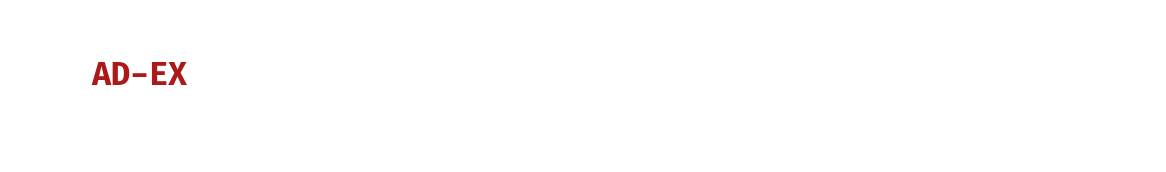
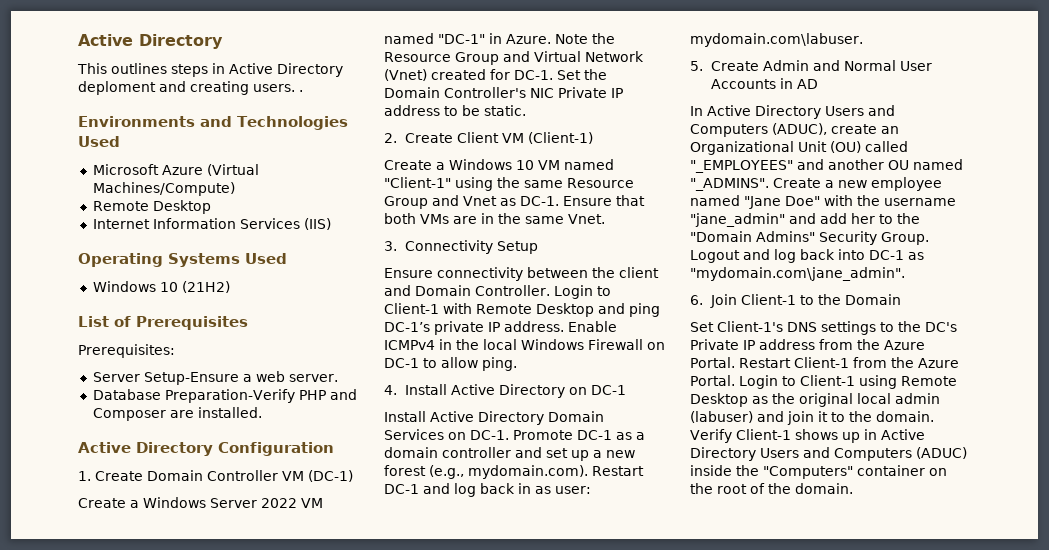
[91,62,187,85] AD-EX -> [78,34,223,49] [77,63,343,77] [78,81,303,95] [78,116,348,130] [78,136,120,147] [92,164,259,176] [92,182,235,196] [92,200,211,214] [92,218,331,230] [78,253,287,267] [92,281,230,293] [78,316,248,330] [78,344,175,358] [92,371,338,385] [92,389,357,403] [92,407,262,421] [78,442,334,456] [78,470,353,482] [78,497,323,508] [384,33,615,44] [384,51,644,65] [384,69,607,81] [384,87,623,98] [384,105,526,116] [384,132,594,144] [384,159,614,170] [384,177,634,191] [384,195,645,209] [384,213,605,224] [384,240,539,254] [384,267,659,281] [384,285,611,299] [384,303,660,317] [384,321,617,335] [384,339,665,350] [384,357,517,371] [384,384,627,398] [384,411,604,425] [384,429,645,440] [384,447,635,461] [384,465,644,479] [384,483,591,497] [690,33,863,47] [690,60,933,71] [711,78,819,89] [690,105,895,119] [690,123,899,137] [690,141,908,155] [690,159,963,173] [690,177,942,191] [690,195,956,209] [690,213,920,227] [690,231,929,245] [690,249,924,263] [690,267,905,281] [690,294,902,308] [690,321,957,335] [690,339,925,350] [690,357,959,368] [690,375,957,389] [690,393,940,407] [690,411,934,425] [690,429,925,443] [690,447,967,461] [690,465,947,479] [690,483,853,494] Active Directory // This outlines steps in Active Directory deploment and creating users. . // Environments and Technologies Used // Microsoft Azure (Virtual Machines/Compute) // Remote Desktop // Internet Information Services (IIS) // Operating Systems Used // Windows 10 (21H2) // List of Prerequisites // Prerequisites: // Server Setup-Ensure a web server. // Database Preparation-Verify PHP and Composer are installed. // Active Directory Configuration // 1. Create Domain Controller VM (DC-1) // Create a Windows Server 2022 VM named "DC-1" in Azure. Note the Resource Group and Virtual Network (Vnet) created for DC-1. Set the Domain Controller's NIC Private IP address to be static. // 2. Create Client VM (Client-1) // Create a Windows 10 VM named "Client-1" using the same Resource Group and Vnet as DC-1. Ensure that both VMs are in the same Vnet. // 3. Connectivity Setup // Ensure connectivity between the client and Domain Controller. Login to Client-1 with Remote Desktop and ping DC-1’s private IP address. Enable ICMPv4 in the local Windows Firewall on DC-1 to allow ping. // 4. Install Active Directory on DC-1 // Install Active Directory Domain Services on DC-1. Promote DC-1 as a domain controller and set up a new forest (e.g., mydomain.com). Restart DC-1 and log back in as user: mydomain.com\labuser. // 5. Create Admin and Normal User Accounts in AD // In Active Directory Users and Computers (ADUC), create an Organizational Unit (OU) called "_EMPLOYEES" and another OU named "_ADMINS". Create a new employee named "Jane Doe" with the username "jane_admin" and add her to the "Domain Admins" Security Group. Logout and log back into DC-1 as "mydomain.com\jane_admin". // 6. Join Client-1 to the Domain // Set Client-1's DNS settings to the DC's Private IP address from the Azure Portal. Restart Client-1 from the Azure Portal. Login to Client-1 using Remote Desktop as the original local admin (labuser) and join it to the domain. Verify Client-1 shows up in Active Directory Users and Computers (ADUC) inside the "Computers" container on the root of the domain.

